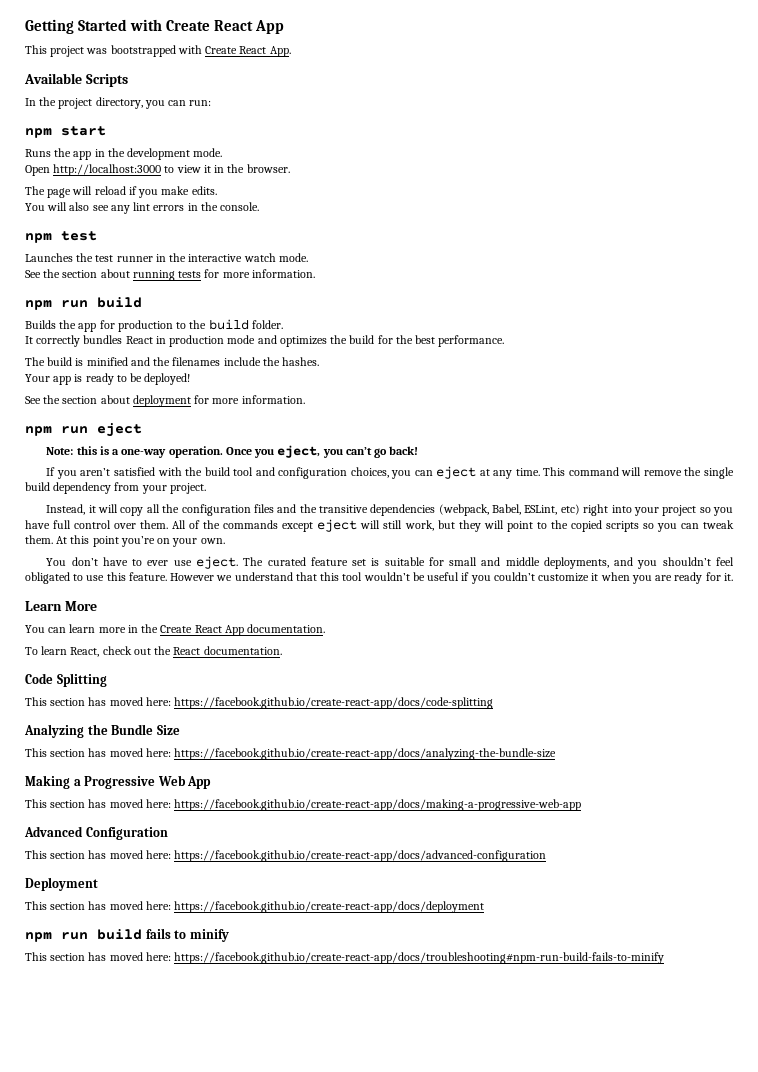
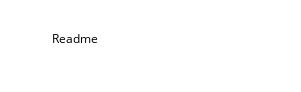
[25,19,285,34] [25,45,291,57] [24,73,128,87] [25,97,212,109] [25,126,106,138] [25,148,223,160] [25,164,290,176] [25,186,217,198] [25,202,260,214] [25,231,97,243] [25,253,308,262] [25,269,315,281] [25,297,142,310] [25,319,283,332] [25,335,505,347] [25,357,320,366] [25,373,191,385] [25,395,305,407] [25,423,142,437] [46,445,419,458] [46,466,735,479] [25,482,206,494] [46,504,733,516] [25,519,734,532] [25,535,225,547] [46,556,734,569] [25,572,733,584] [25,601,97,611] [25,624,326,636] [25,646,282,657] [25,673,107,687] [25,697,494,709] [24,724,180,738] [25,748,557,760] [25,775,212,789] [25,799,582,811] [24,826,168,840] [25,850,547,862] [25,877,98,891] [25,901,485,913] [25,928,229,942] [25,952,665,964] Getting Started with Create React App // This project was bootstrapped with Create React App. // Available Scripts // In the project directory, you can run: // npm start // Runs the app in the development mode. // Open http://localhost:3000 to view it in the browser. // The page will reload if you make edits. // You will also see any lint errors in the console. // npm test // Launches the test runner in the interactive watch mode. // See the section about running tests for more information. // npm run build // Builds the app for production to the build folder. // It correctly bundles React in production mode and optimizes the build for the best performance. // The build is minified and the filenames include the hashes. // Your app is ready to be deployed! // See the section about deployment for more information. // npm run eject // Note: this is a one-way operation. Once you eject, you can’t go back! // If you aren’t satisfied with the build tool and configuration choices, you can eject at any time. This command will remove the single build dependency from your project. // Instead, it will copy all the configuration files and the transitive dependencies (webpack, Babel, ESLint, etc) right into your project so you have full control over them. All of the commands except eject will still work, but they will point to the copied scripts so you can tweak them. At this point you’re on your own. // You don’t have to ever use eject. The curated feature set is suitable for small and middle deployments, and you shouldn’t feel obligated to use this feature. However we understand that this tool wouldn’t be useful if you couldn’t customize it when you are ready for it. // Learn More // You can learn more in the Create React App documentation. // To learn React, check out the React documentation. // Code Splitting // This section has moved here: https://facebook.github.io/create-react-app/docs/code-splitting // Analyzing the Bundle Size // This section has moved here: https://facebook.github.io/create-react-app/docs/analyzing-the-bundle-size // Making a Progressive Web App // This section has moved here: https://facebook.github.io/create-react-app/docs/making-a-progressive-web-app // Advanced Configuration // This section has moved here: https://facebook.github.io/create-react-app/docs/advanced-configuration // Deployment // This section has moved here: https://facebook.github.io/create-react-app/docs/deployment // npm run build fails to minify // This section has moved here: https://facebook.github.io/create-react-app/docs/troubleshooting#npm-run-build-fails-to-minify -> [52,34,98,43] Readme

